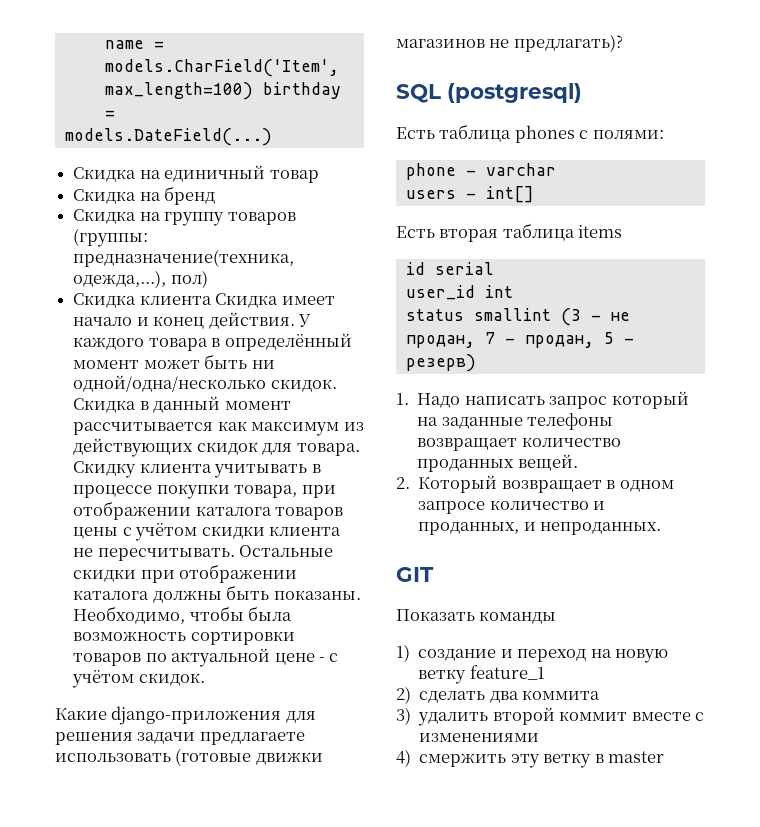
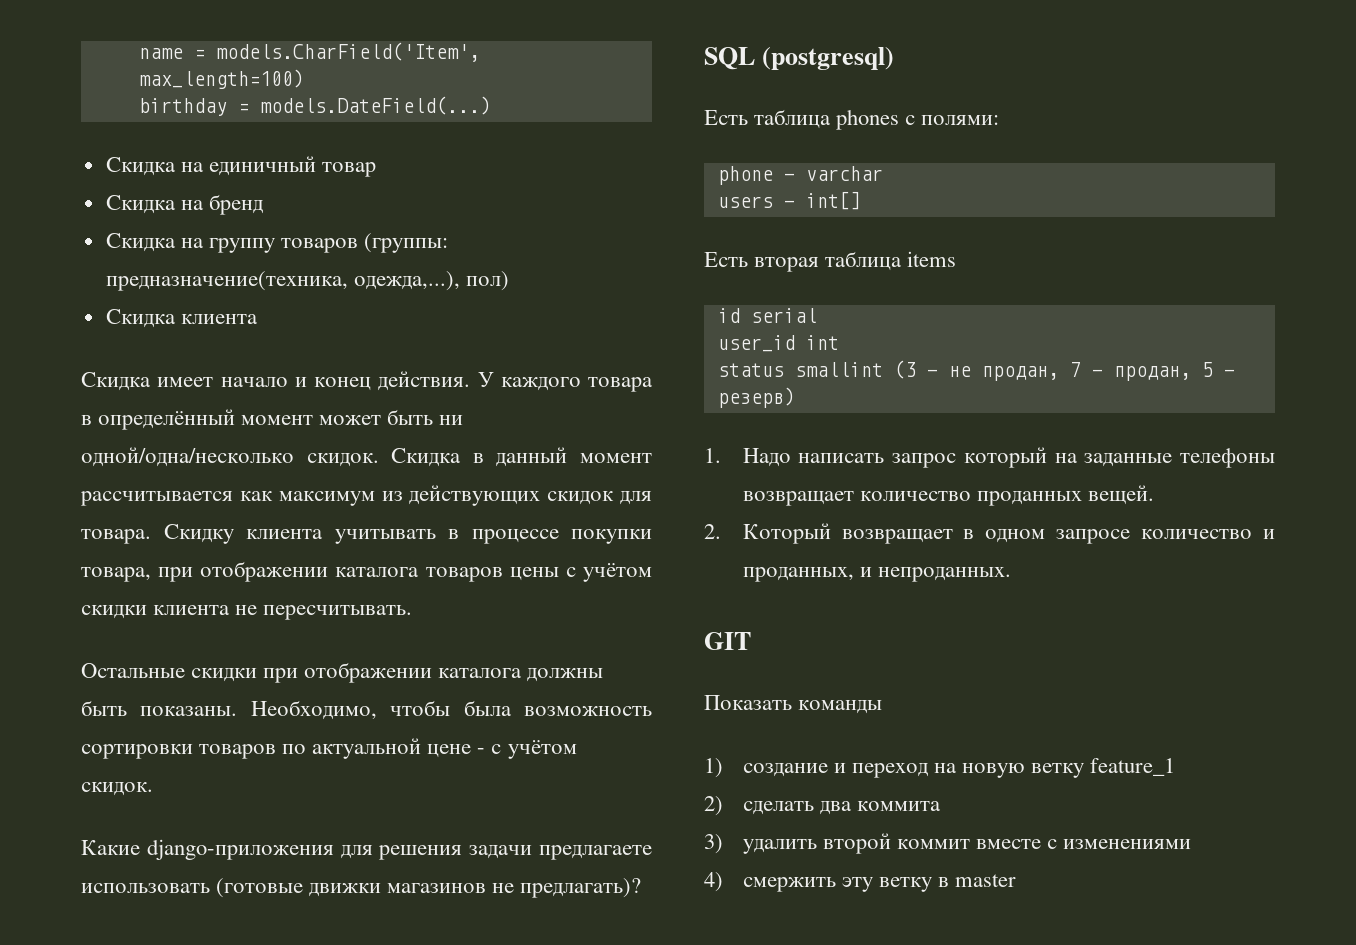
(253, 91) none -> (304, 79) //
(115, 114) // -> (249, 108) none
(212, 300) none -> (258, 319) //
(235, 554) none -> (413, 612) //

